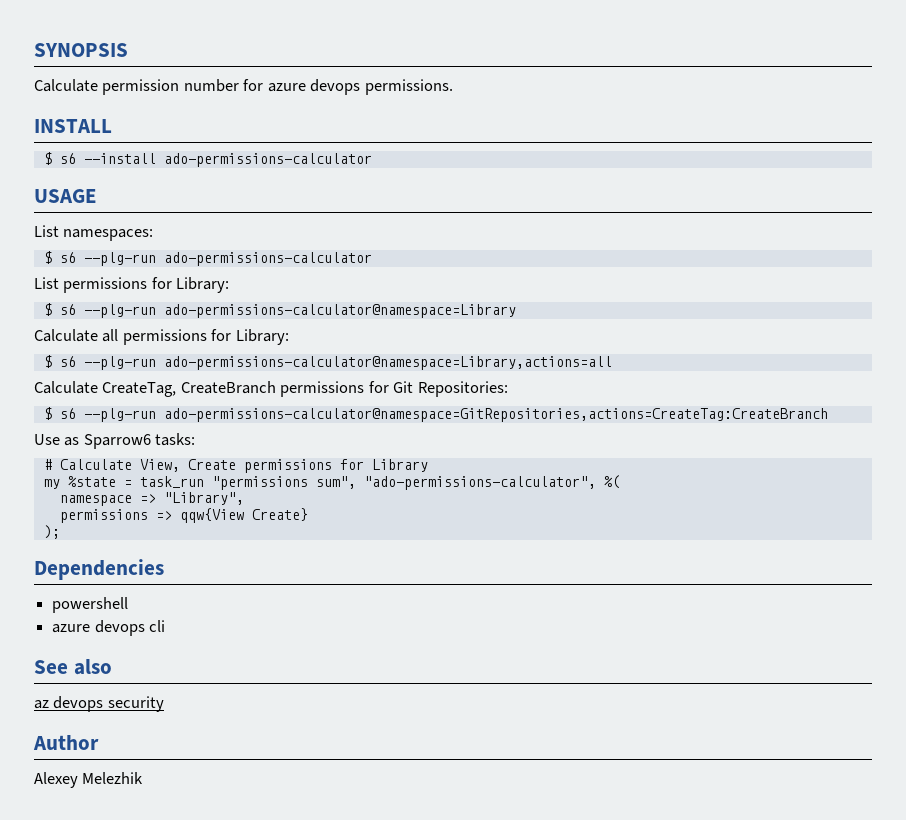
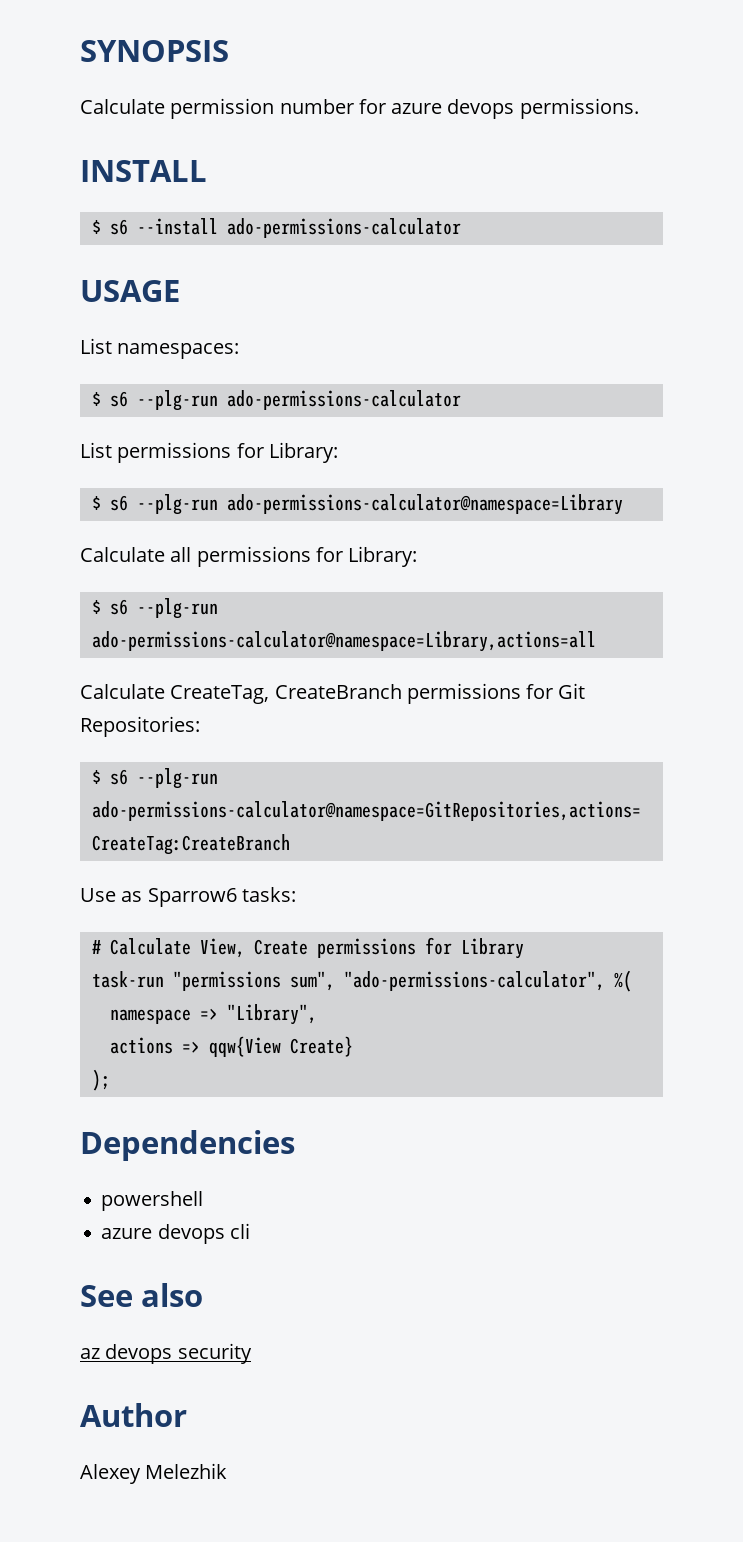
[43,476,204,489] my %state = task_run -> [91,971,164,988] task-run
[59,509,148,523] permissions -> [109,1037,173,1054] actions

